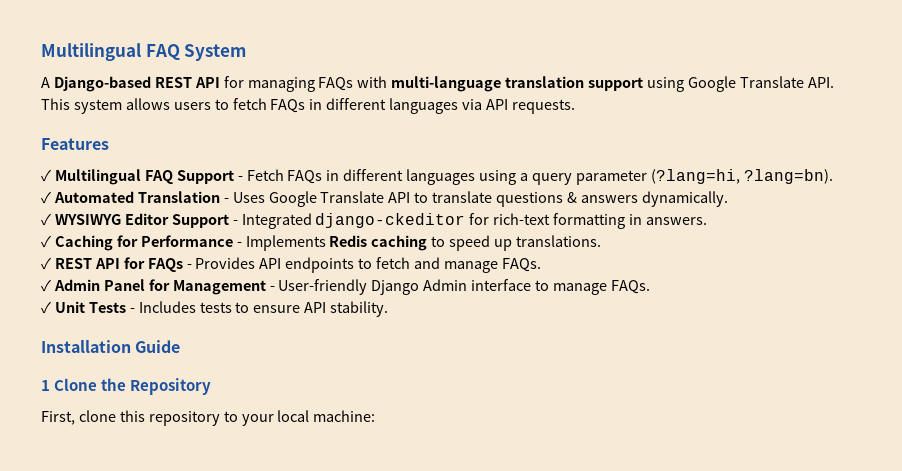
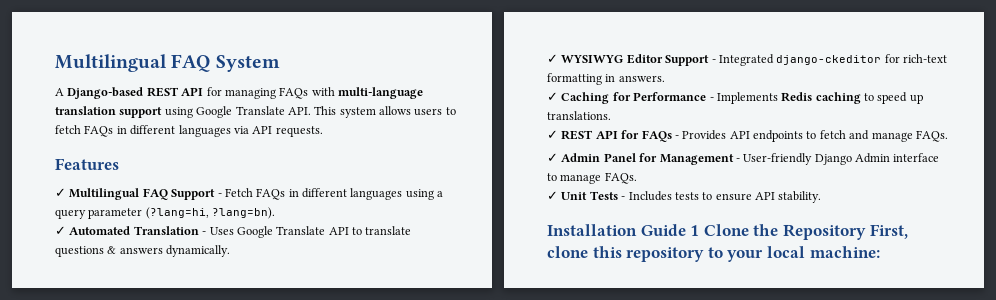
(181, 346) // -> (686, 230) none
(212, 386) // -> (866, 232) none

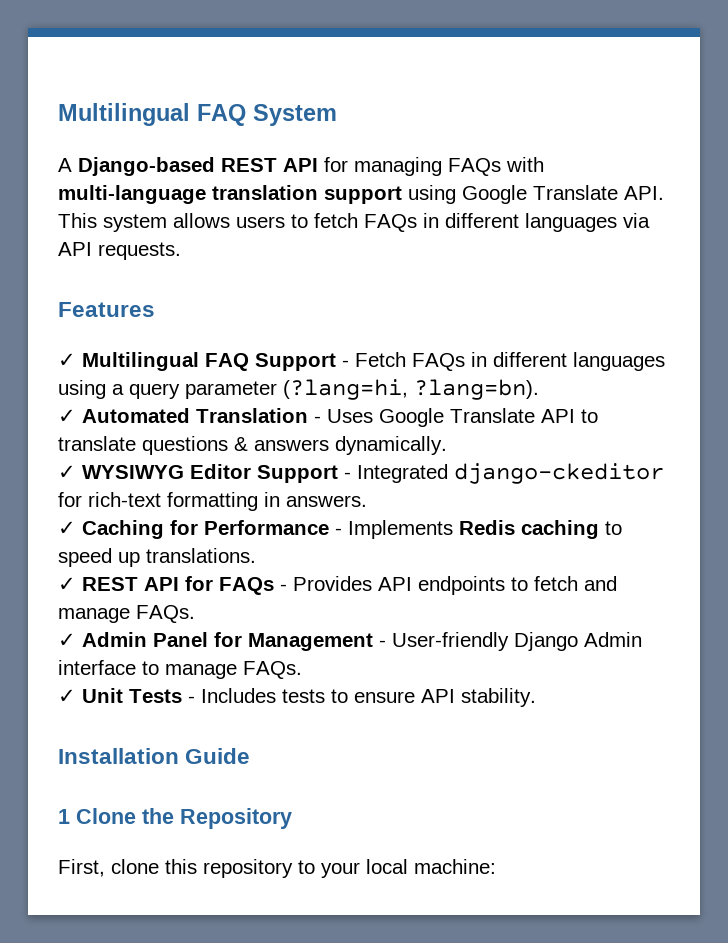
(686, 230) none -> (251, 756) //
(866, 232) none -> (292, 818) //

